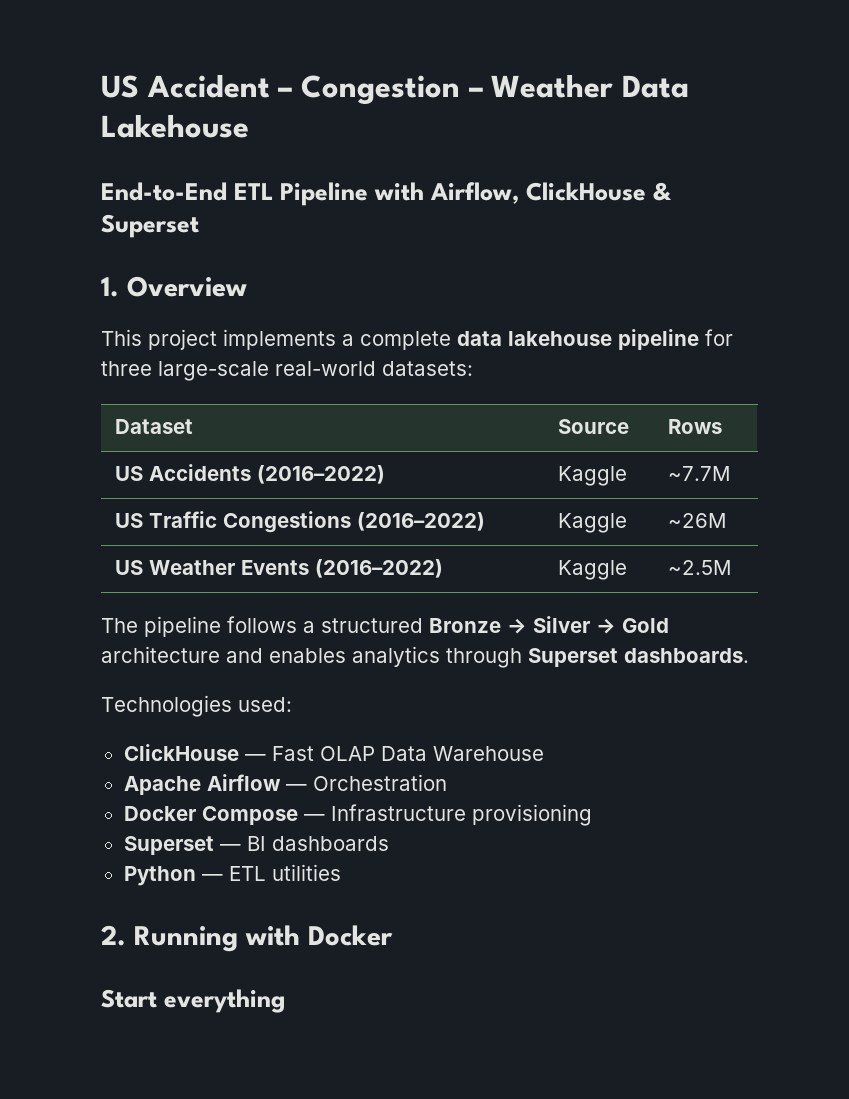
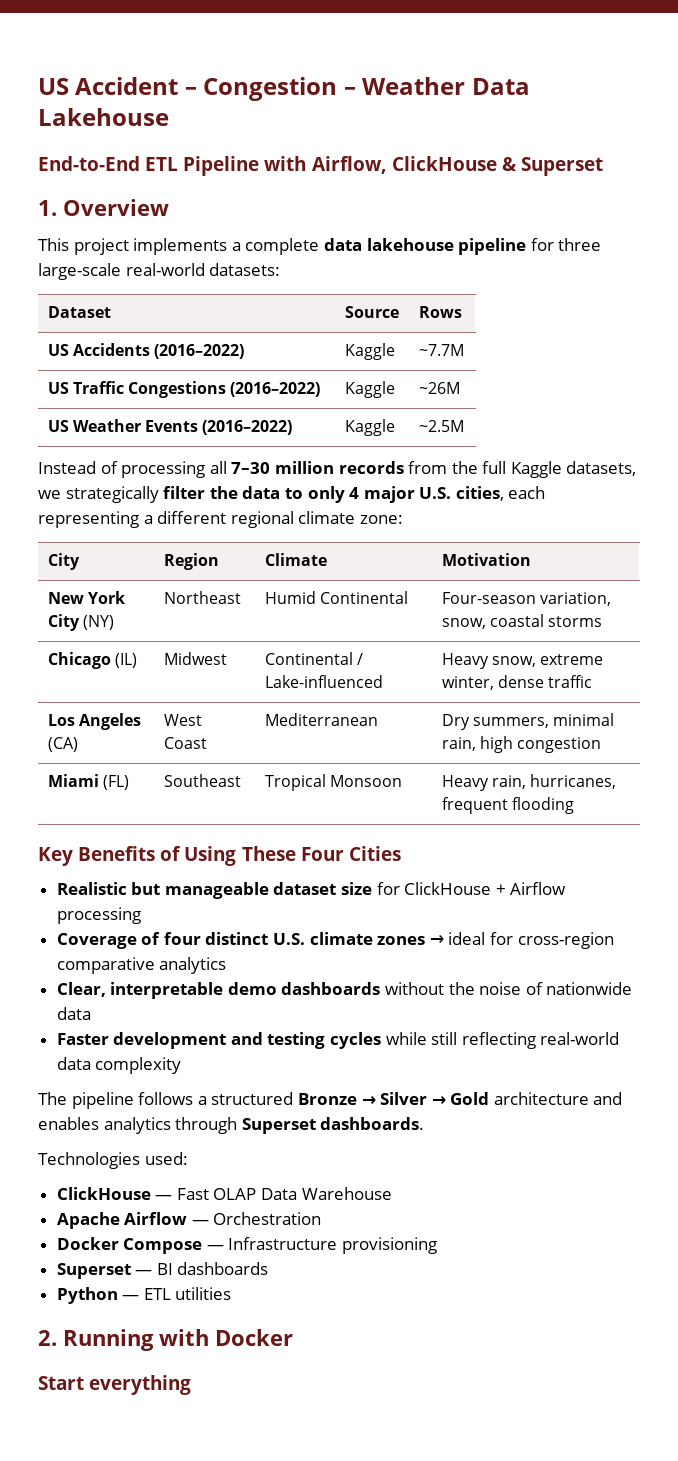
(732, 567) none -> [38,461,637,478] [38,486,546,503] [38,511,403,528] [47,553,80,570] [163,553,219,570] [264,553,327,566] [441,553,531,566] [47,591,126,604] [47,614,115,631] [163,591,241,604] [264,591,409,604] [441,592,612,606] [441,614,603,629] [47,652,138,669] [163,652,227,665] [264,652,364,665] [264,675,383,688] [441,653,604,669] [441,675,593,690] [47,713,142,730] [47,737,78,752] [163,714,202,726] [163,737,207,749] [264,713,378,726] [441,713,615,730] [441,736,602,753] [47,774,130,790] [163,774,241,787] [264,774,403,791] [441,774,617,791] [441,797,575,814] [38,846,401,866] [56,882,567,899] [56,907,141,924] [56,932,614,949] [56,957,227,974] [56,982,633,999] [56,1007,91,1020] [56,1032,620,1049] [56,1057,182,1074] // Instead of processing all 7–30 million records from the full Kaggle datasets, we strategically filter the data to only 4 major U.S. cities, each representing a different regional climate zone: // City | Region | Climate | Motivation // New York City (NY) | Northeast | Humid Continental | Four-season variation, snow, coastal storms // Chicago (IL) | Midwest | Continental / Lake-influenced | Heavy snow, extreme winter, dense traffic // Los Angeles (CA) | West Coast | Mediterranean | Dry summers, minimal rain, high congestion // Miami (FL) | Southeast | Tropical Monsoon | Heavy rain, hurricanes, frequent flooding // Key Benefits of Using These Four Cities // Realistic but manageable dataset size for ClickHouse + Airflow processing // Coverage of four distinct U.S. climate zones → ideal for cross-region comparative analytics // Clear, interpretable demo dashboards without the noise of nationwide data // Faster development and testing cycles while still reflecting real-world data complexity

